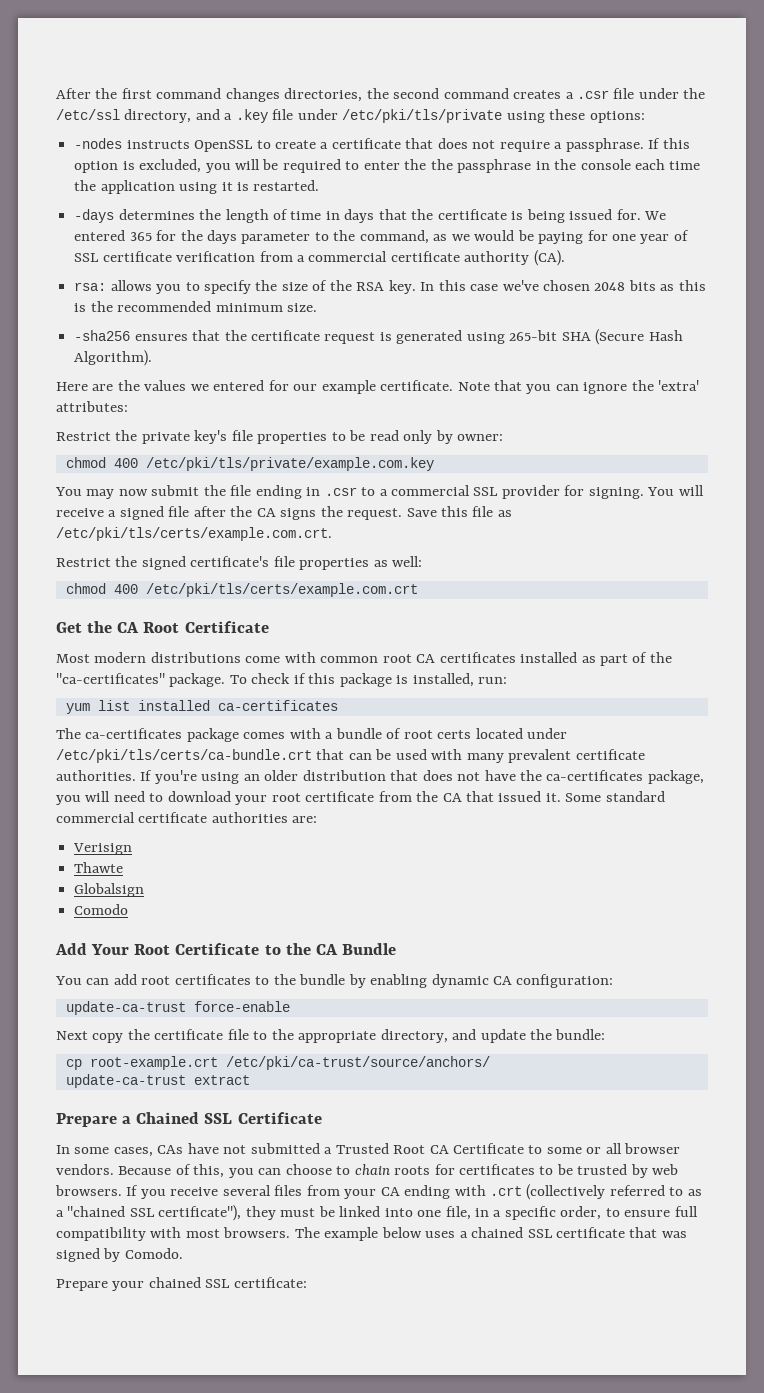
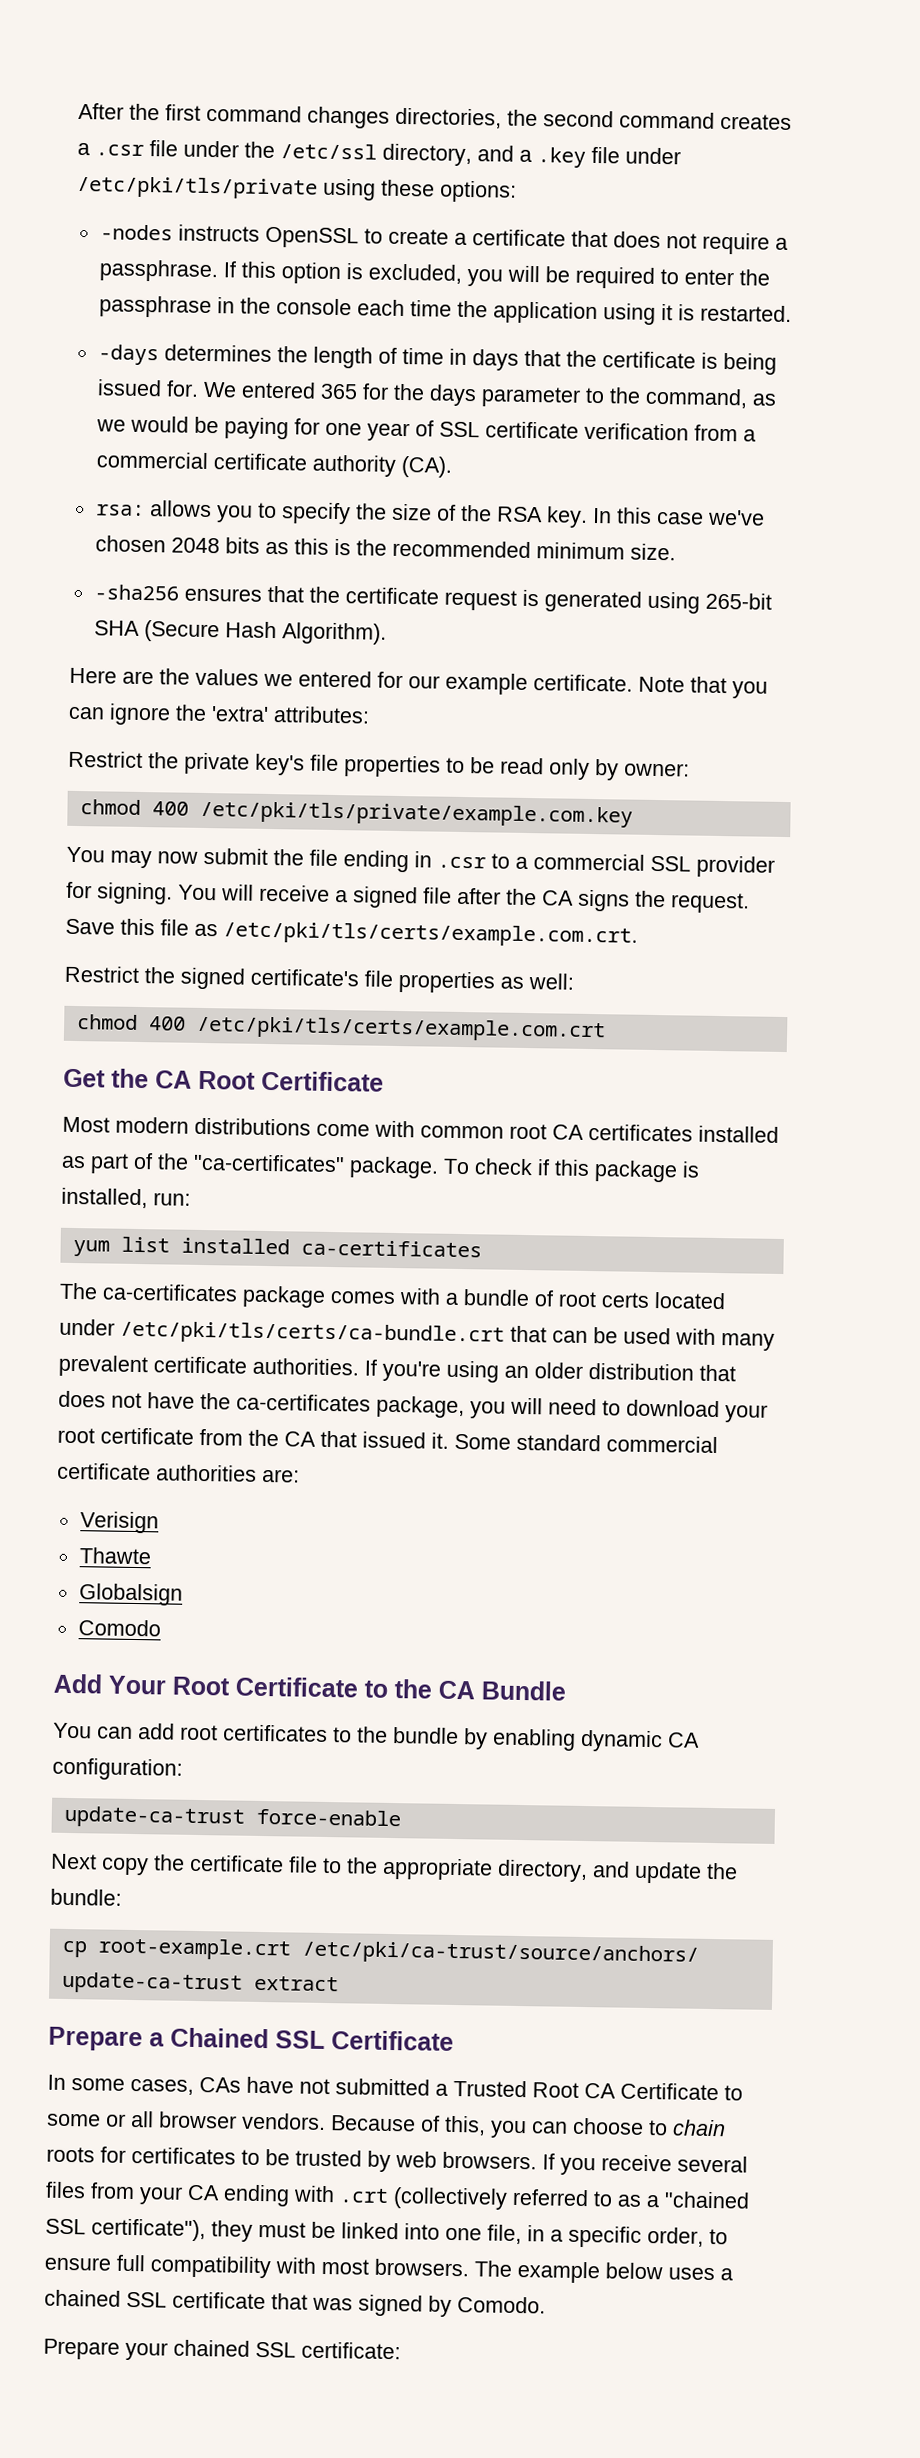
[430,159,453,170] the -> (770, 277) none

